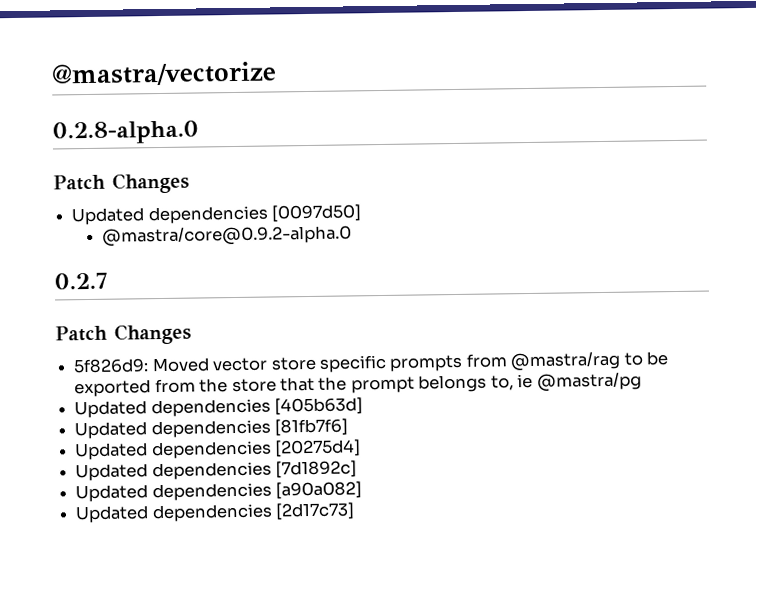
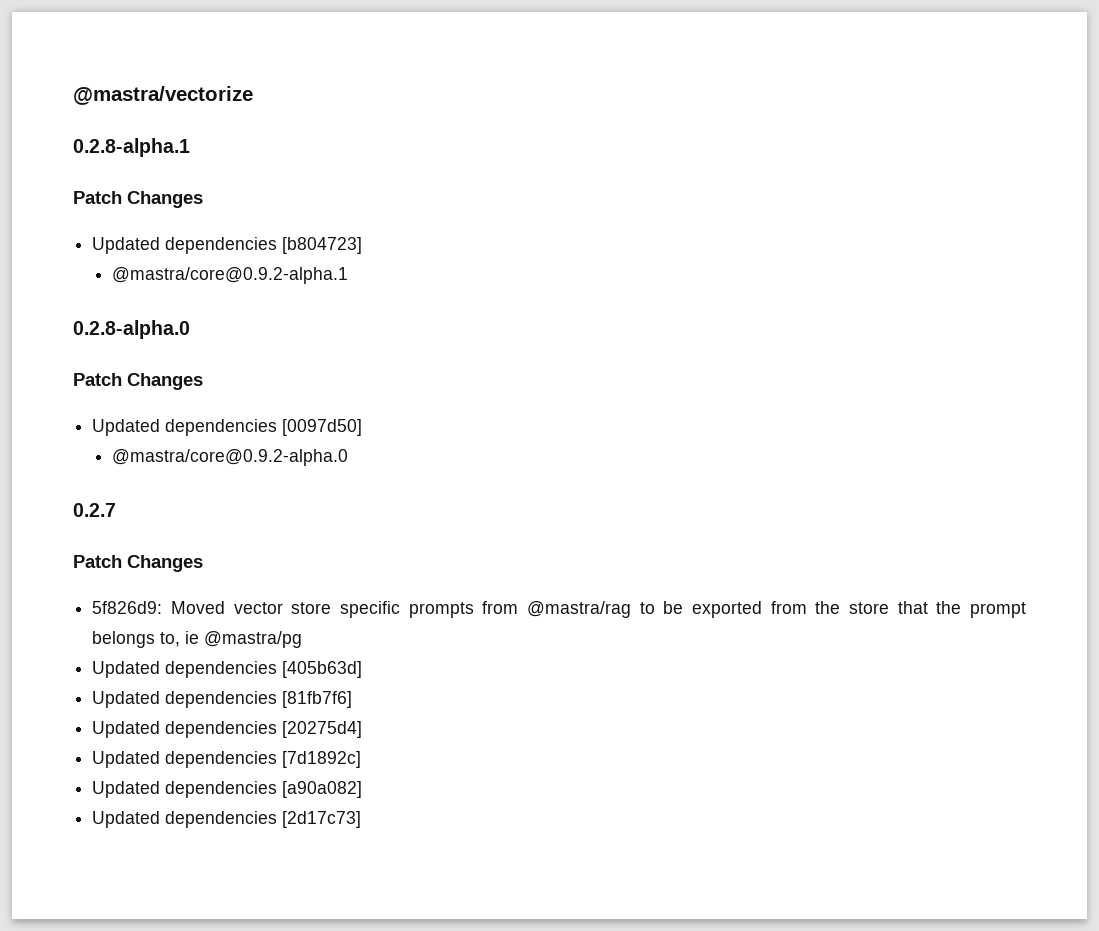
(277, 74) none -> [73,138,190,157] [73,191,203,208] [92,237,363,254] [111,267,348,284] // 0.2.8-alpha.1 // Patch Changes // Updated dependencies [b804723] // @mastra/core@0.9.2-alpha.1

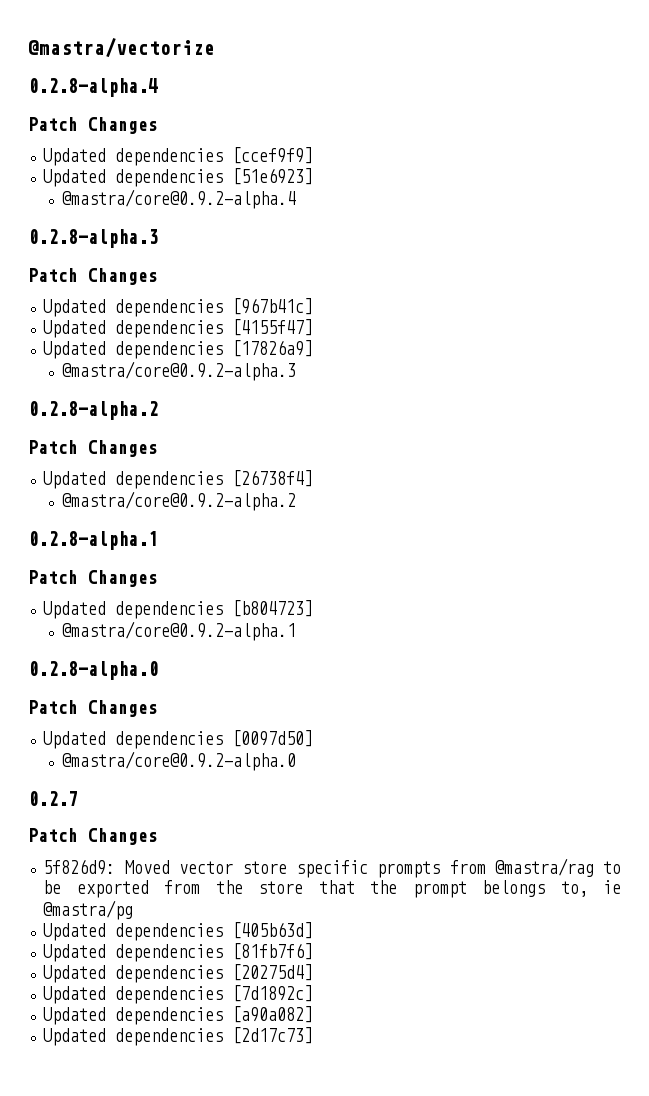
(253, 95) none -> [28,78,158,97] [28,117,158,134] [43,147,314,166] [43,168,314,187] [61,189,296,209] [28,229,158,248] [28,268,158,285] [43,298,314,317] [43,319,314,338] [43,340,314,359] [61,361,296,381] [28,401,158,420] [28,440,158,457] [43,470,314,489] [61,491,296,511] // 0.2.8-alpha.4 // Patch Changes // Updated dependencies [ccef9f9] // Updated dependencies [51e6923] // @mastra/core@0.9.2-alpha.4 // 0.2.8-alpha.3 // Patch Changes // Updated dependencies [967b41c] // Updated dependencies [4155f47] // Updated dependencies [17826a9] // @mastra/core@0.9.2-alpha.3 // 0.2.8-alpha.2 // Patch Changes // Updated dependencies [26738f4] // @mastra/core@0.9.2-alpha.2

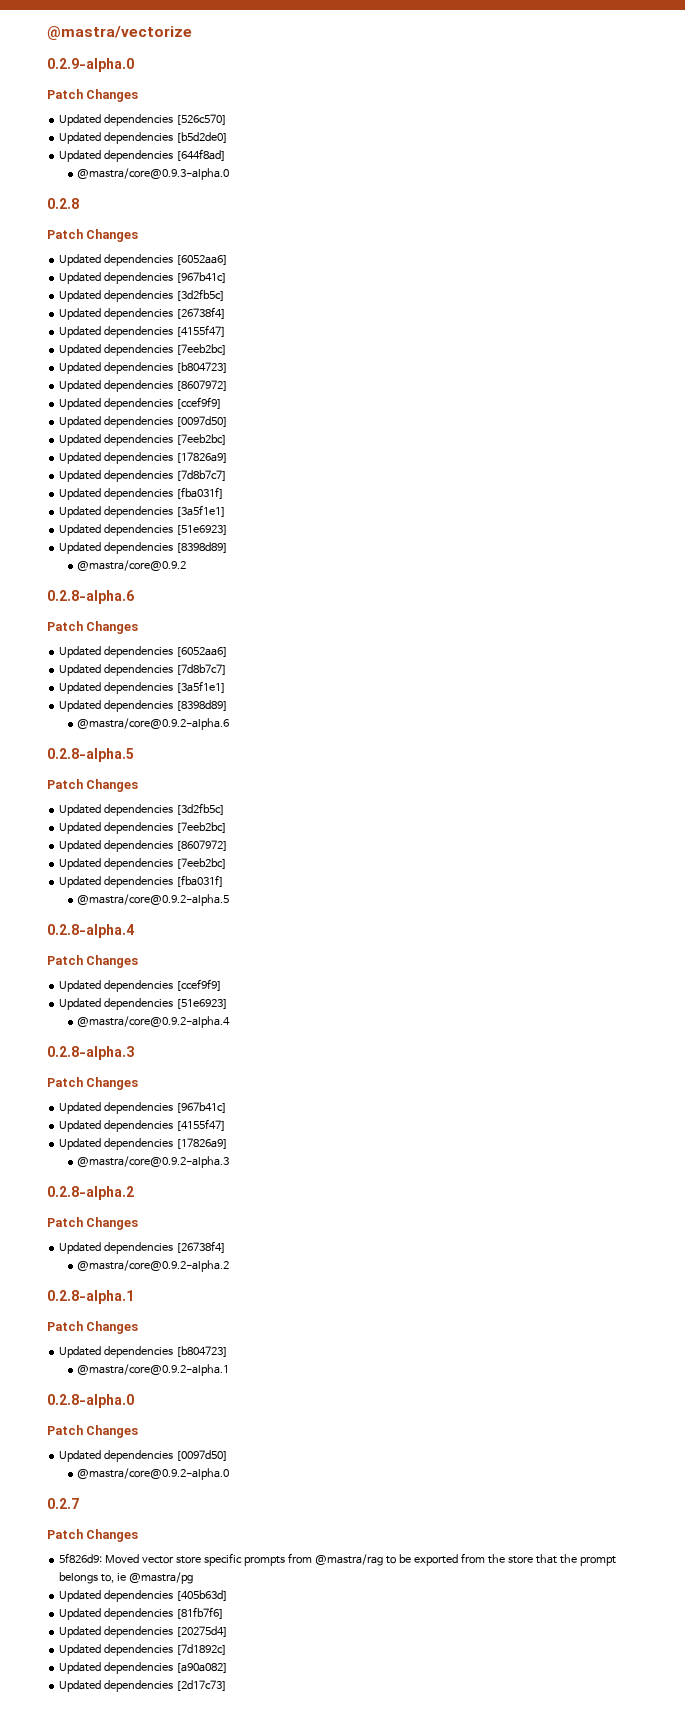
(215, 48) none -> [47,58,134,72] [47,89,139,102] [59,114,228,126] [59,132,229,144] [59,149,227,162] [77,168,230,180] [47,198,79,209] [47,229,139,242] [59,254,229,266] [59,272,228,284] [59,289,226,302] [59,307,227,320] [59,325,227,338] [59,344,228,356] [59,362,229,374] [59,380,229,392] [59,397,223,410] [59,416,229,428] [59,434,228,446] [59,452,229,464] [59,470,228,482] [59,487,225,500] [59,505,227,518] [59,524,229,536] [59,542,229,554] [77,560,187,571] [47,590,134,604] [47,621,139,634] [59,646,229,658] [59,664,228,676] [59,681,227,694] [59,700,229,712] [77,718,230,730] [47,748,134,762] [47,779,139,792] [59,803,226,816] [59,822,228,834] [59,840,229,852] [59,858,228,870] [59,875,225,888] [77,894,230,906] // 0.2.9-alpha.0 // Patch Changes // Updated dependencies [526c570] // Updated dependencies [b5d2de0] // Updated dependencies [644f8ad] // @mastra/core@0.9.3-alpha.0 // 0.2.8 // Patch Changes // Updated dependencies [6052aa6] // Updated dependencies [967b41c] // Updated dependencies [3d2fb5c] // Updated dependencies [26738f4] // Updated dependencies [4155f47] // Updated dependencies [7eeb2bc] // Updated dependencies [b804723] // Updated dependencies [8607972] // Updated dependencies [ccef9f9] // Updated dependencies [0097d50] // Updated dependencies [7eeb2bc] // Updated dependencies [17826a9] // Updated dependencies [7d8b7c7] // Updated dependencies [fba031f] // Updated dependencies [3a5f1e1] // Updated dependencies [51e6923] // Updated dependencies [8398d89] // @mastra/core@0.9.2 // 0.2.8-alpha.6 // Patch Changes // Updated dependencies [6052aa6] // Updated dependencies [7d8b7c7] // Updated dependencies [3a5f1e1] // Updated dependencies [8398d89] // @mastra/core@0.9.2-alpha.6 // 0.2.8-alpha.5 // Patch Changes // Updated dependencies [3d2fb5c] // Updated dependencies [7eeb2bc] // Updated dependencies [8607972] // Updated dependencies [7eeb2bc] // Updated dependencies [fba031f] // @mastra/core@0.9.2-alpha.5

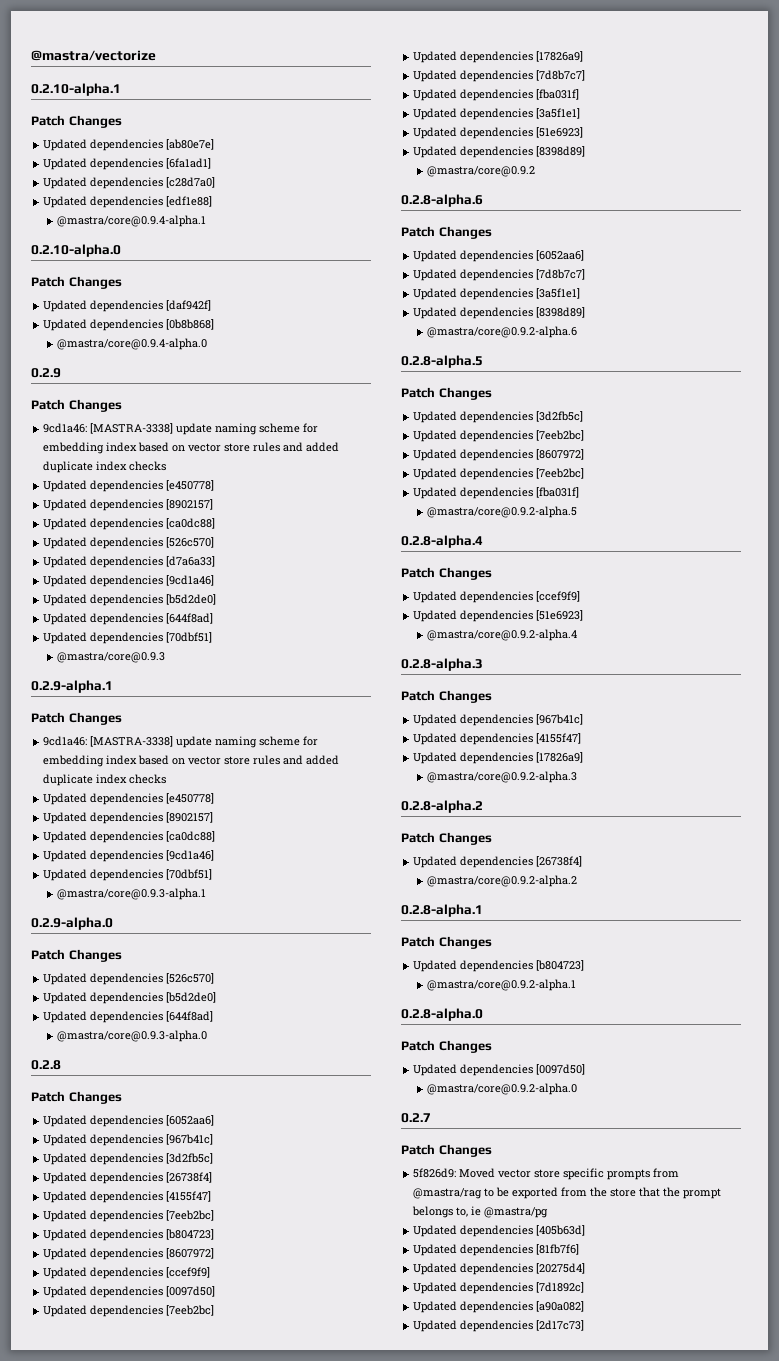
(192, 33) none -> [31,83,121,96] [31,115,122,128] [43,139,215,151] [43,158,212,170] [43,177,216,189] [43,196,213,208] [56,215,206,227] [31,244,121,257] [31,276,122,289] [43,300,212,312] [43,319,215,331] [56,338,207,350] [31,368,61,378] [31,399,122,412] [43,423,319,435] [43,442,340,454] [43,461,167,473] [43,480,215,492] [43,499,214,511] [43,518,216,530] [43,537,215,549] [43,556,216,568] [43,575,215,587] [43,594,217,606] [43,613,214,625] [43,632,213,644] [56,652,165,663] [31,680,113,693] [31,712,122,725] [43,736,319,748] [43,755,340,767] [43,774,167,786] [43,793,215,805] [43,812,214,824] [43,831,216,843] [43,850,215,862] [43,869,213,881] [56,888,206,900] // 0.2.10-alpha.1 // Patch Changes // Updated dependencies [ab80e7e] // Updated dependencies [6fa1ad1] // Updated dependencies [c28d7a0] // Updated dependencies [edf1e88] // @mastra/core@0.9.4-alpha.1 // 0.2.10-alpha.0 // Patch Changes // Updated dependencies [daf942f] // Updated dependencies [0b8b868] // @mastra/core@0.9.4-alpha.0 // 0.2.9 // Patch Changes // 9cd1a46: [MASTRA-3338] update naming scheme for embedding index based on vector store rules and added duplicate index checks // Updated dependencies [e450778] // Updated dependencies [8902157] // Updated dependencies [ca0dc88] // Updated dependencies [526c570] // Updated dependencies [d7a6a33] // Updated dependencies [9cd1a46] // Updated dependencies [b5d2de0] // Updated dependencies [644f8ad] // Updated dependencies [70dbf51] // @mastra/core@0.9.3 // 0.2.9-alpha.1 // Patch Changes // 9cd1a46: [MASTRA-3338] update naming scheme for embedding index based on vector store rules and added duplicate index checks // Updated dependencies [e450778] // Updated dependencies [8902157] // Updated dependencies [ca0dc88] // Updated dependencies [9cd1a46] // Updated dependencies [70dbf51] // @mastra/core@0.9.3-alpha.1

